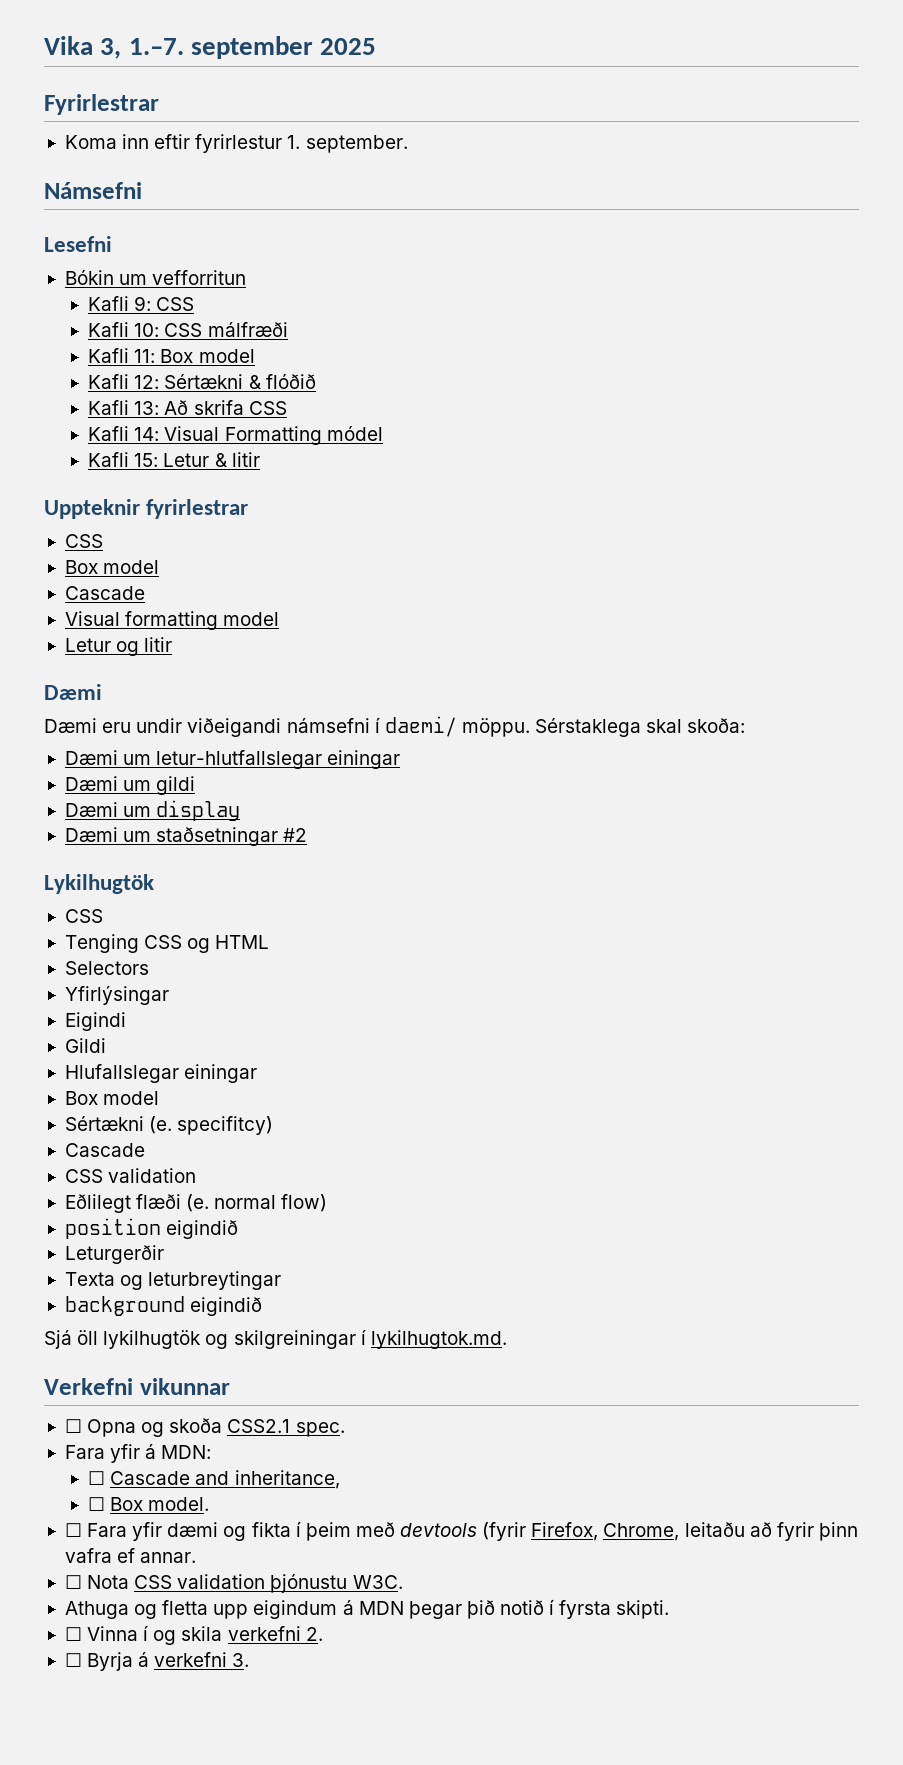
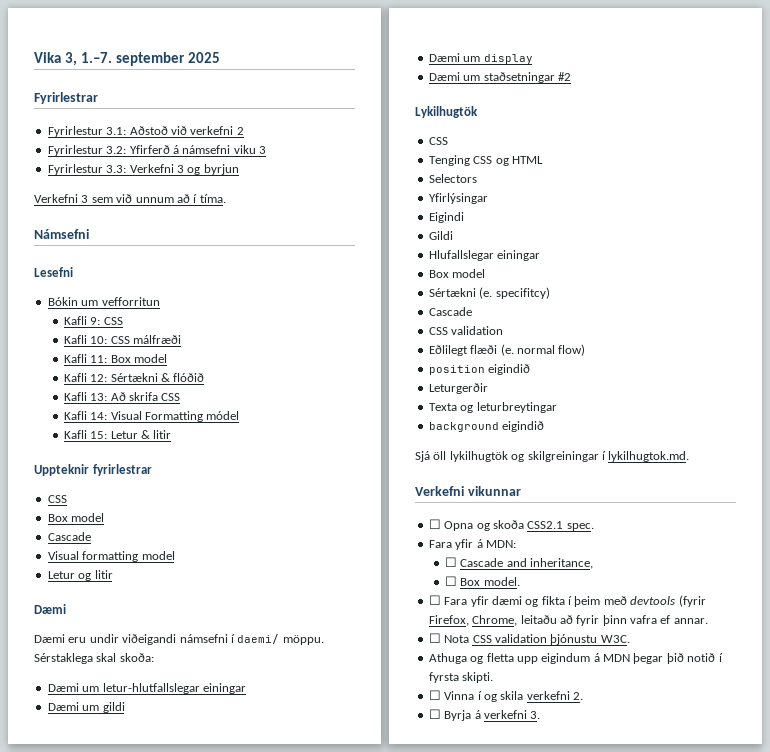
[64,134,408,153] Koma inn eftir fyrirlestur 1. september. -> [47,126,244,137] [47,145,266,156] [47,164,239,175] [34,194,226,203] Fyrirlestur 3.1: Aðstoð við verkefni 2 // Fyrirlestur 3.2: Yfirferð á námsefni viku 3 // Fyrirlestur 3.3: Verkefni 3 og byrjun // Verkefni 3 sem við unnum að í tíma.

